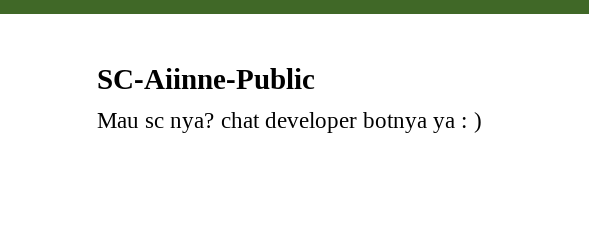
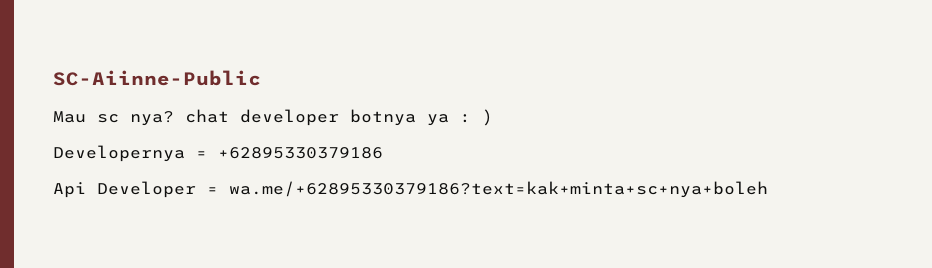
(482, 122) none -> [53,145,383,162] [53,181,768,198] // Developernya = +62895330379186 // Api Developer = wa.me/+62895330379186?text=kak+minta+sc+nya+boleh

